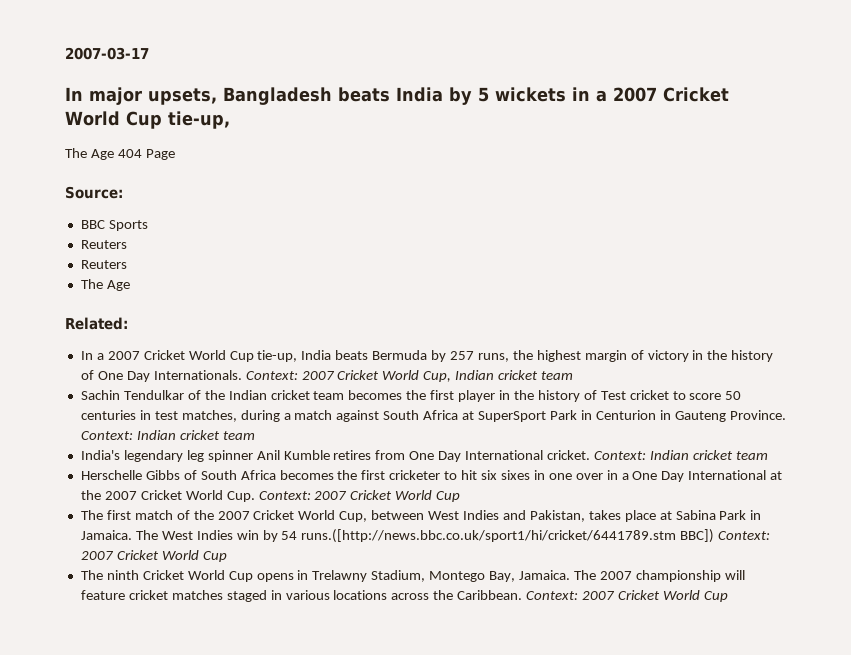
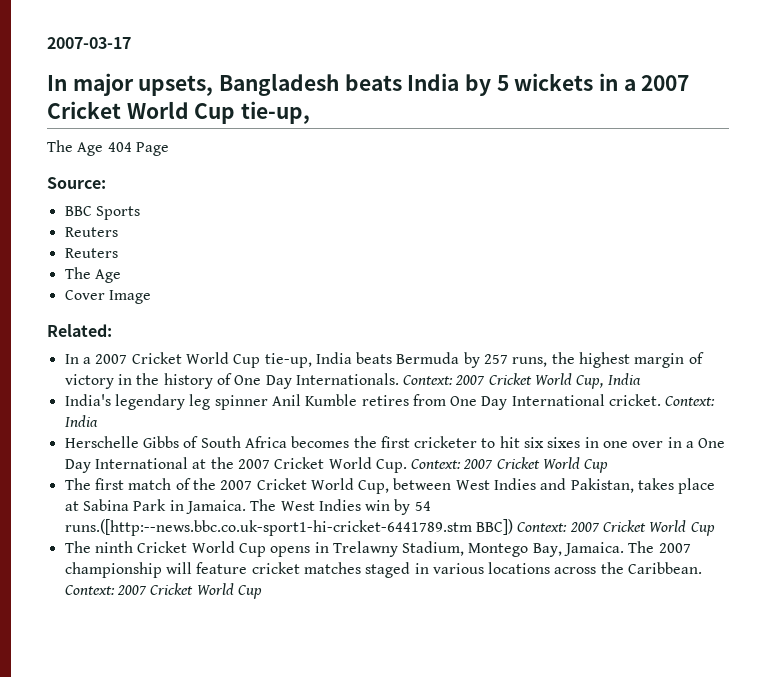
(130, 285) none -> [64,290,151,304] // Cover Image
[455,370,574,380] [80,390,742,402] [80,410,786,422] [80,430,255,440] Indian cricket team // Sachin Tendulkar of the Indian cricket team becomes the first player in the history of Test cricket to score 50 centuries in test matches, during a match against South Africa at SuperSport Park in Centurion in Gauteng Province. Context: Indian cricket team -> [607,373,641,385] India
[649,450,768,460] Indian cricket team -> [64,415,98,427] India
[301,529,677,543] runs.([http://news.bbc.co.uk/sport1/hi/cricket/6441789.stm -> [64,519,472,536] runs.([http:--news.bbc.co.uk-sport1-hi-cricket-6441789.stm

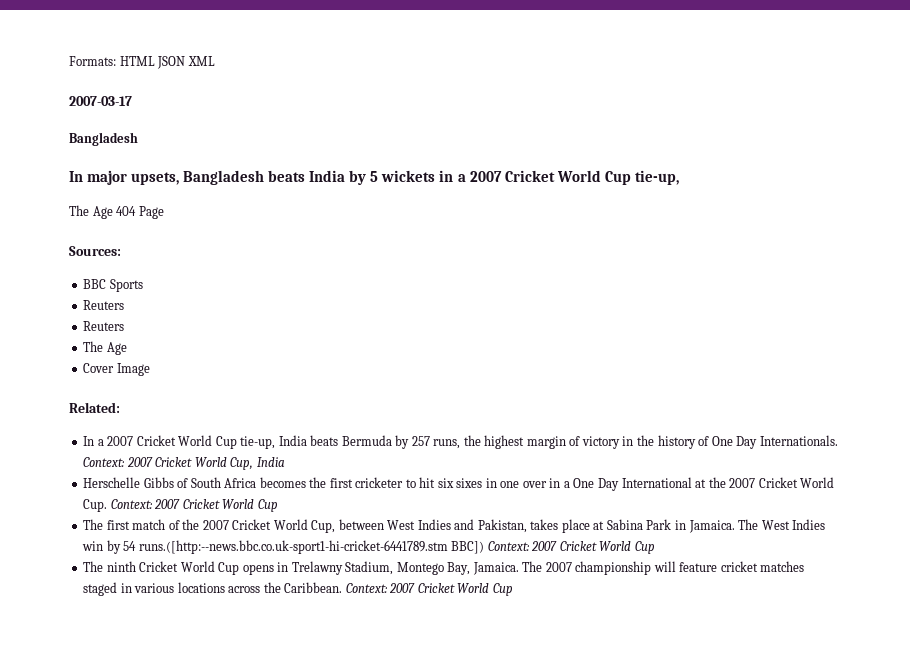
(47, 43) none -> [69,56,215,69] Formats: HTML JSON XML //
(131, 43) none -> [69,132,138,146] // Bangladesh
[47,177,106,189] Source: -> [69,246,121,256] Sources:
[64,394,716,410] [64,415,98,427] // India's legendary leg spinner Anil Kumble retires from One Day International cricket. Context: India -> (285, 462) none

